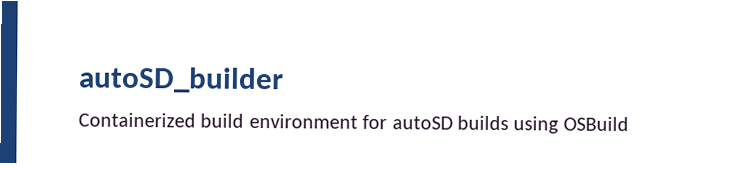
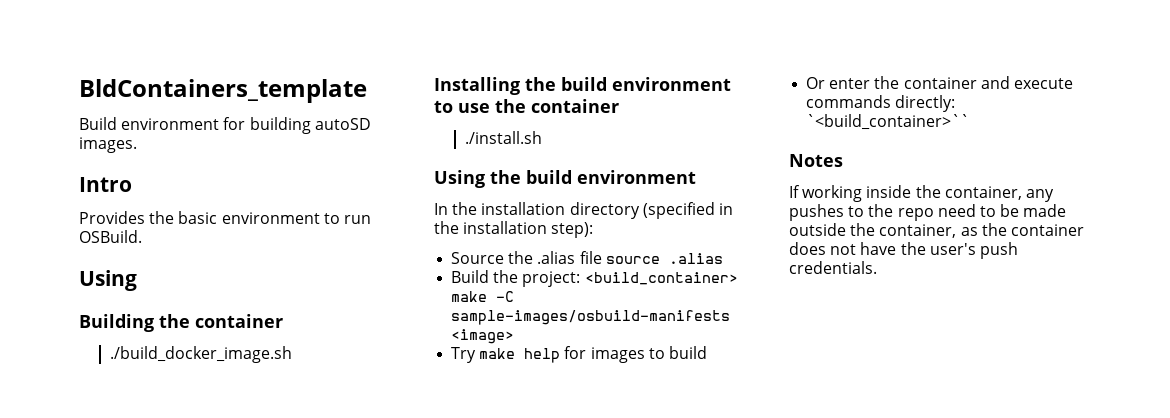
[78,66,284,94] [78,112,629,134] autoSD_builder // Containerized build environment for autoSD builds using OSBuild -> [79,79,367,103] [79,117,371,134] [79,137,137,153] [79,177,132,192] [79,211,371,224] [79,230,142,243] [79,270,137,291] [79,314,283,332] [109,346,292,363] [434,77,731,95] [434,99,619,113] [464,131,542,144] [434,170,696,188] [434,202,733,219] [434,221,594,238] [451,251,723,264] [451,270,738,287] [451,291,515,302] [451,310,731,325] [451,329,515,344] [451,346,707,363] [806,76,1073,89] [806,95,956,112] [806,114,970,130] [789,154,843,167] [789,185,1054,202] [789,204,1067,221] [789,223,1084,238] [789,242,1018,259] [789,261,877,274] BldContainers_template // Build environment for building autoSD images. // Intro // Provides the basic environment to run OSBuild. // Using // Building the container // ./build_docker_image.sh // Installing the build environment to use the container // ./install.sh // Using the build environment // In the installation directory (specified in the installation step): // Source the .alias file source .alias // Build the project: <build_container> make -C sample-images/osbuild-manifests <image> // Try make help for images to build // Or enter the container and execute commands directly: `<build_container>`` // Notes // If working inside the container, any pushes to the repo need to be made outside the container, as the container does not have the user's push credentials.

